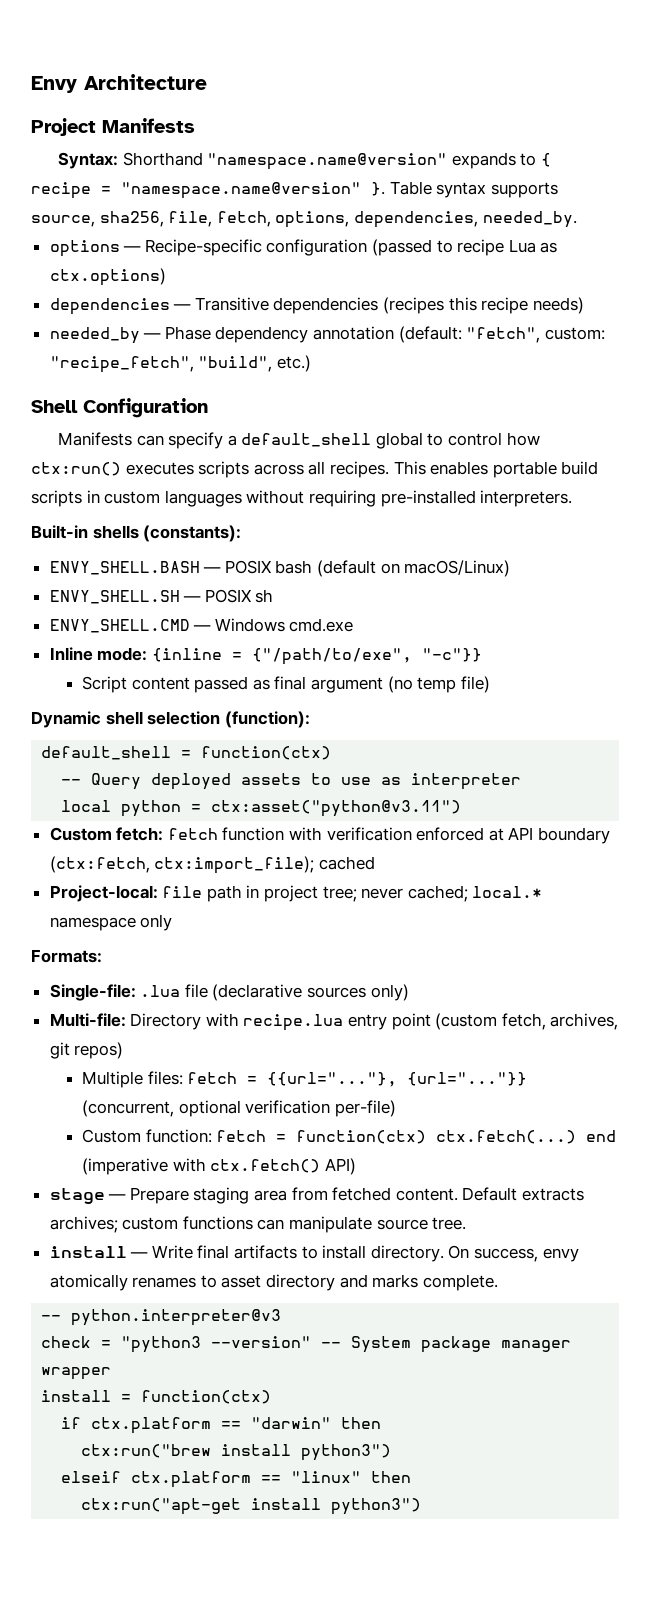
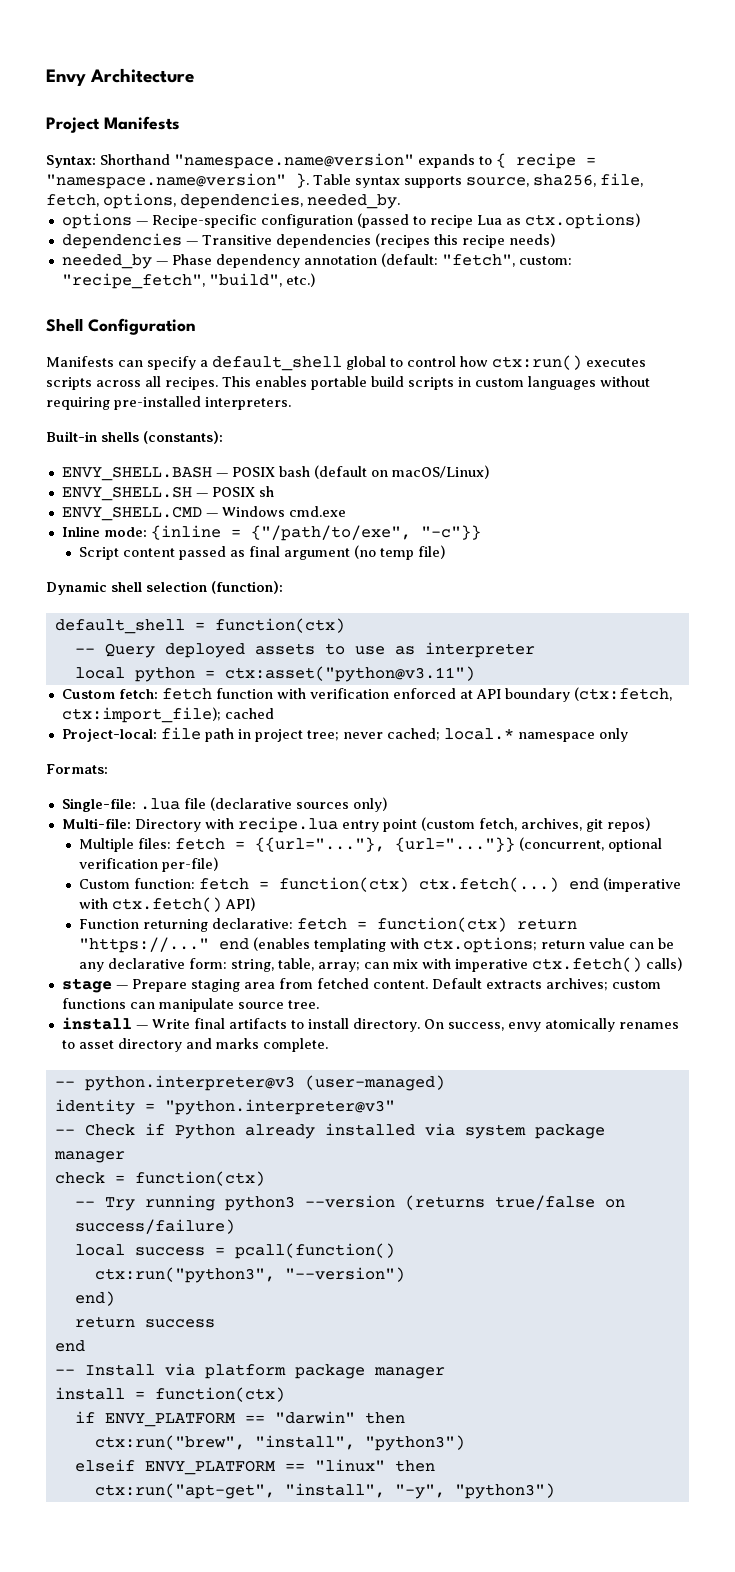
(356, 1166) none -> [78,917,577,932] [78,937,674,953] [78,957,682,972] // Function returning declarative: fetch = function(ctx) return "https://..." end (enables templating with ctx.options; return value can be any declarative form: string, table, array; can mix with imperative ctx.fetch() calls)
[41,1336,572,1353] [41,1367,112,1380] // check = "python3 --version" -- System package manager wrapper -> [304,1075,445,1091] [54,1099,395,1115] [54,1123,605,1139] [53,1151,125,1163] [54,1171,265,1186] [74,1195,625,1211] [74,1219,235,1234] [74,1243,395,1259] [94,1267,405,1283] [74,1291,115,1306] [74,1316,215,1328] [54,1340,85,1352] [54,1363,445,1379] (user-managed) // identity = "python.interpreter@v3" // -- Check if Python already installed via system package manager // check = function(ctx) // -- Try running python3 --version (returns true/false on success/failure) // local success = pcall(function() // ctx:run("python3", "--version") // end) // return success // end // -- Install via platform package manager
[91,1417,212,1434] ctx.platform -> [104,1412,235,1427] ENVY_PLATFORM
[81,1444,392,1461] ctx:run("brew install python3") -> [94,1435,465,1451] ctx:run("brew", "install", "python3")
[131,1471,252,1488] ctx.platform -> [144,1460,275,1475] ENVY_PLATFORM
[81,1498,422,1515] ctx:run("apt-get install python3") -> [94,1483,555,1499] ctx:run("apt-get", "install", "-y", "python3")

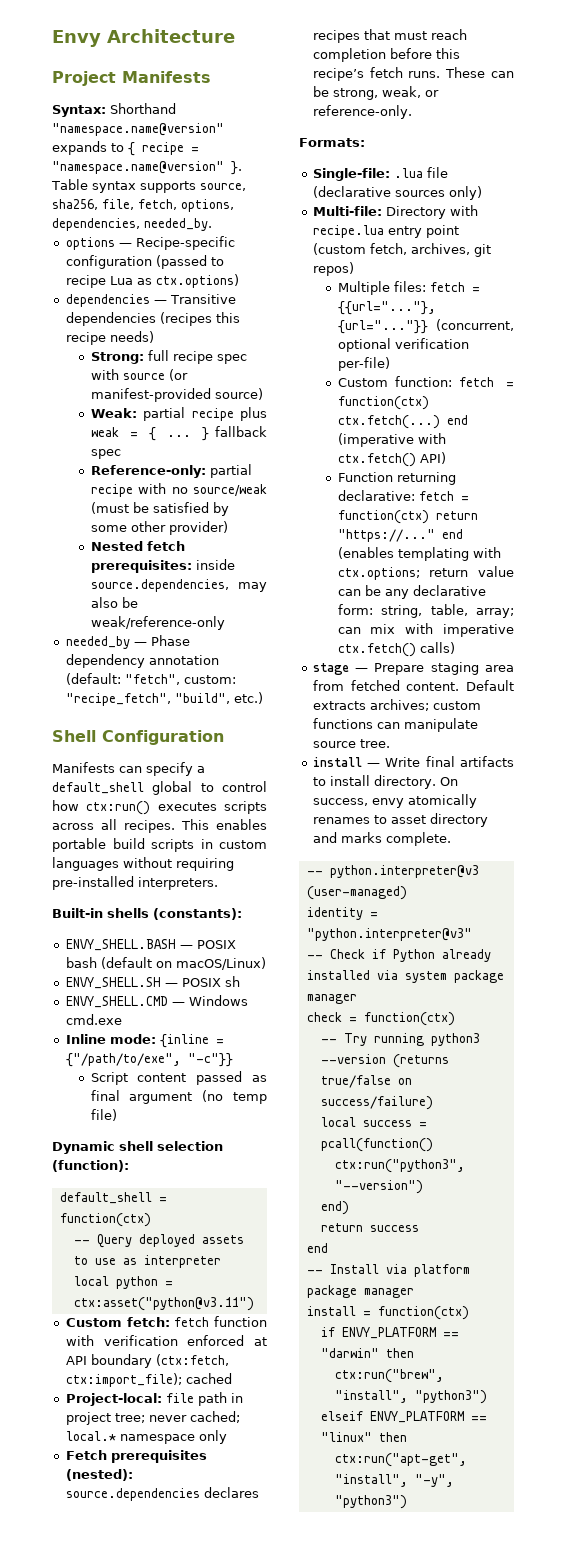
(555, 240) none -> [90,350,247,364] [90,369,188,381] [90,388,263,402] [90,407,267,421] [90,426,267,441] [90,449,121,459] [90,464,252,478] [90,483,267,497] [90,502,229,516] [90,521,228,535] [90,541,185,551] [90,559,235,573] [90,579,267,592] [90,597,138,608] [90,616,225,630] // Strong: full recipe spec with source (or manifest-provided source) // Weak: partial recipe plus weak = { ... } fallback spec // Reference-only: partial recipe with no source/weak (must be satisfied by some other provider) // Nested fetch prerequisites: inside source.dependencies, may also be weak/reference-only
(628, 735) none -> [65,1450,207,1463] [65,1469,133,1481] [65,1487,259,1501] [312,29,467,43] [312,48,460,62] [312,67,514,81] [312,86,439,100] [312,105,412,119] // Fetch prerequisites (nested): source.dependencies declares recipes that must reach completion before this recipe’s fetch runs. These can be strong, weak, or reference-only.

